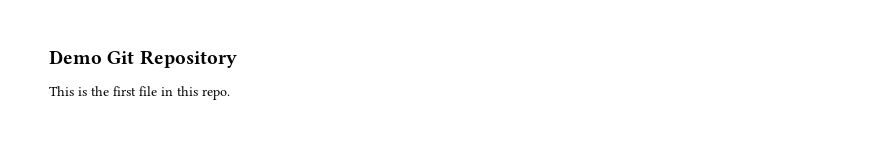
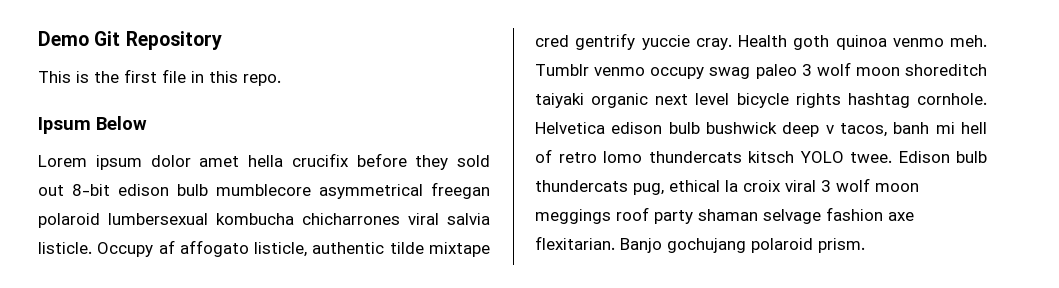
(230, 94) none -> [38,116,147,134] [38,153,490,170] [38,182,490,199] [38,213,490,228] [38,240,490,257] [535,33,987,50] [535,62,987,79] [535,93,987,108] [535,122,987,137] [535,149,987,163] [535,178,919,195] [535,207,914,224] [535,236,865,253] // Ipsum Below // Lorem ipsum dolor amet hella crucifix before they sold out 8-bit edison bulb mumblecore asymmetrical freegan polaroid lumbersexual kombucha chicharrones viral salvia listicle. Occupy af affogato listicle, authentic tilde mixtape cred gentrify yuccie cray. Health goth quinoa venmo meh. Tumblr venmo occupy swag paleo 3 wolf moon shoreditch taiyaki organic next level bicycle rights hashtag cornhole. Helvetica edison bulb bushwick deep v tacos, banh mi hell of retro lomo thundercats kitsch YOLO twee. Edison bulb thundercats pug, ethical la croix viral 3 wolf moon meggings roof party shaman selvage fashion axe flexitarian. Banjo gochujang polaroid prism.

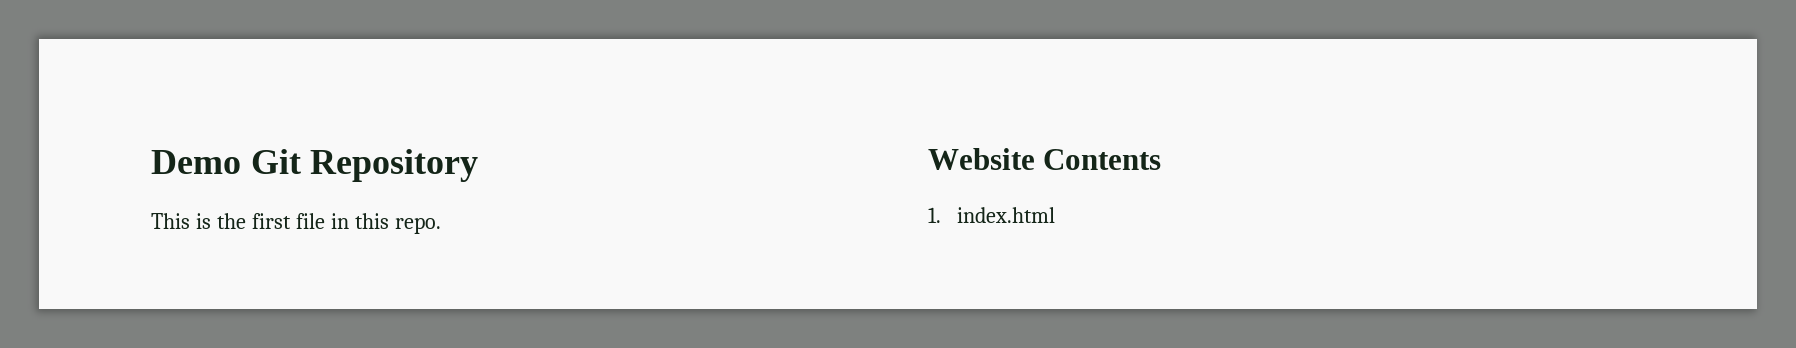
[38,116,147,134] [38,153,490,170] [38,182,490,199] [38,213,490,228] [38,240,490,257] [535,33,987,50] [535,62,987,79] [535,93,987,108] [535,122,987,137] [535,149,987,163] [535,178,919,195] [535,207,914,224] [535,236,865,253] Ipsum Below // Lorem ipsum dolor amet hella crucifix before they sold out 8-bit edison bulb mumblecore asymmetrical freegan polaroid lumbersexual kombucha chicharrones viral salvia listicle. Occupy af affogato listicle, authentic tilde mixtape cred gentrify yuccie cray. Health goth quinoa venmo meh. Tumblr venmo occupy swag paleo 3 wolf moon shoreditch taiyaki organic next level bicycle rights hashtag cornhole. Helvetica edison bulb bushwick deep v tacos, banh mi hell of retro lomo thundercats kitsch YOLO twee. Edison bulb thundercats pug, ethical la croix viral 3 wolf moon meggings roof party shaman selvage fashion axe flexitarian. Banjo gochujang polaroid prism. -> [928,148,1162,170] [928,207,1056,223] Website Contents // 1. index.html

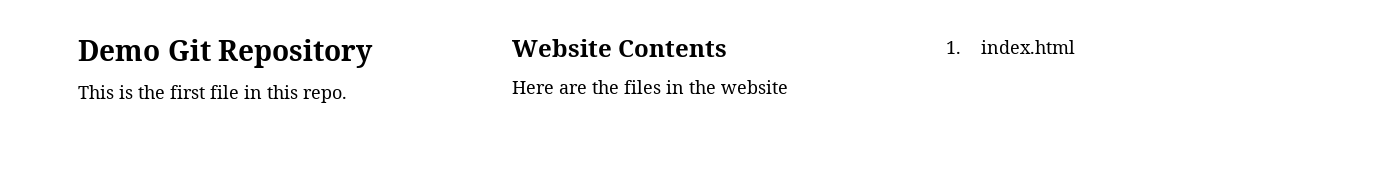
(1162, 159) none -> [512,80,788,94] // Here are the files in the website

